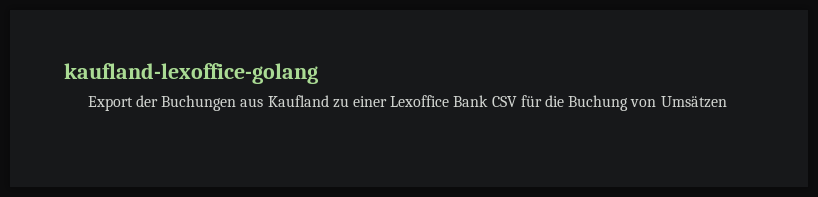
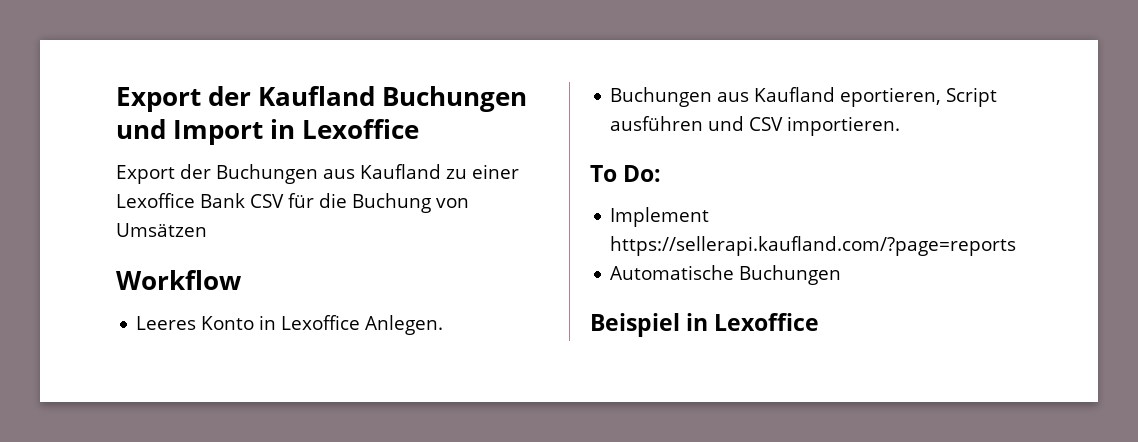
[64,63,318,84] kaufland-lexoffice-golang -> [116,86,528,112] [116,119,420,145] Export der Kaufland Buchungen und Import in Lexoffice
(727, 102) none -> [116,270,241,290] [136,315,444,335] [610,87,998,107] [610,116,901,136] [590,165,662,182] [610,207,710,227] [610,236,1017,256] [610,265,842,285] [590,313,820,337] // Workflow // Leeres Konto in Lexoffice Anlegen. // Buchungen aus Kaufland eportieren, Script ausführen und CSV importieren. // To Do: // Implement https://sellerapi.kaufland.com/?page=reports // Automatische Buchungen // Beispiel in Lexoffice

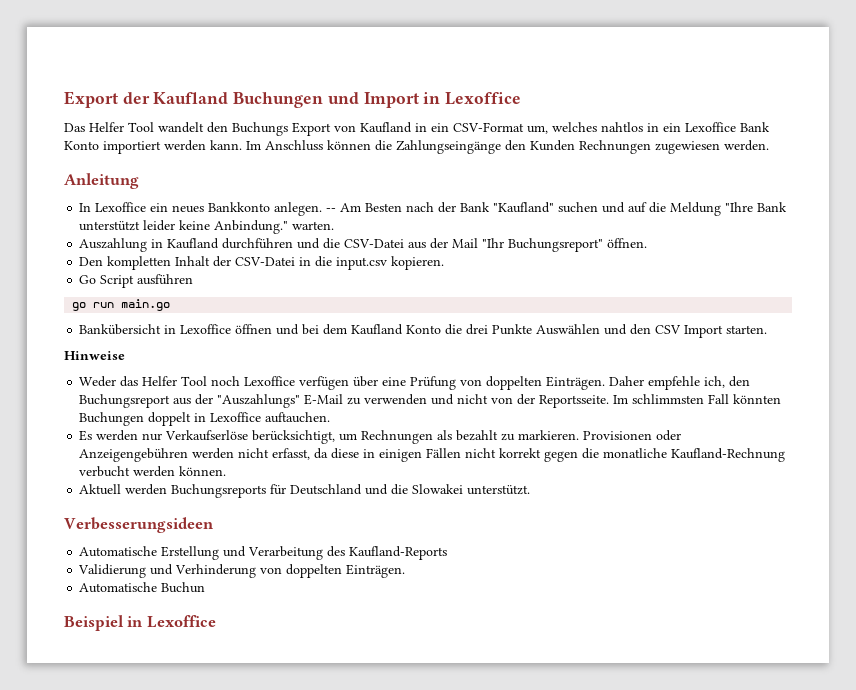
[116,164,519,184] [116,193,469,213] [116,223,207,237] [116,270,241,290] [136,315,444,335] [610,87,998,107] [610,116,901,136] [590,165,662,182] [610,207,710,227] [610,236,1017,256] [610,265,842,285] Export der Buchungen aus Kaufland zu einer Lexoffice Bank CSV für die Buchung von Umsätzen // Workflow // Leeres Konto in Lexoffice Anlegen. // Buchungen aus Kaufland eportieren, Script ausführen und CSV importieren. // To Do: // Implement https://sellerapi.kaufland.com/?page=reports // Automatische Buchungen -> [64,122,770,136] [64,140,769,154] [64,173,139,189] [79,202,788,216] [79,220,335,234] [79,238,648,252] [79,256,445,270] [79,274,194,288] [72,299,171,311] [79,324,768,338] [64,351,125,360] [79,376,751,390] [79,394,782,408] [79,412,331,426] [79,430,682,444] [79,448,786,462] [79,466,227,477] [79,484,531,498] [64,517,214,533] [79,546,448,560] [78,564,406,578] [79,582,206,593] Das Helfer Tool wandelt den Buchungs Export von Kaufland in ein CSV-Format um, welches nahtlos in ein Lexoffice Bank Konto importiert werden kann. Im Anschluss können die Zahlungseingänge den Kunden Rechnungen zugewiesen werden. // Anleitung // In Lexoffice ein neues Bankkonto anlegen. -- Am Besten nach der Bank "Kaufland" suchen und auf die Meldung "Ihre Bank unterstützt leider keine Anbindung." warten. // Auszahlung in Kaufland durchführen und die CSV-Datei aus der Mail "Ihr Buchungsreport" öffnen. // Den kompletten Inhalt der CSV-Datei in die input.csv kopieren. // Go Script ausführen // go run main.go // Bankübersicht in Lexoffice öffnen und bei dem Kaufland Konto die drei Punkte Auswählen und den CSV Import starten. // Hinweise // Weder das Helfer Tool noch Lexoffice verfügen über eine Prüfung von doppelten Einträgen. Daher empfehle ich, den Buchungsreport aus der "Auszahlungs" E-Mail zu verwenden und nicht von der Reportsseite. Im schlimmsten Fall könnten Buchungen doppelt in Lexoffice auftauchen. // Es werden nur Verkaufserlöse berücksichtigt, um Rechnungen als bezahlt zu markieren. Provisionen oder Anzeigengebühren werden nicht erfasst, da diese in einigen Fällen nicht korrekt gegen die monatliche Kaufland-Rechnung verbucht werden können. // Aktuell werden Buchungsreports für Deutschland und die Slowakei unterstützt. // Verbesserungsideen // Automatische Erstellung und Verarbeitung des Kaufland-Reports // Validierung und Verhinderung von doppelten Einträgen. // Automatische Buchun

